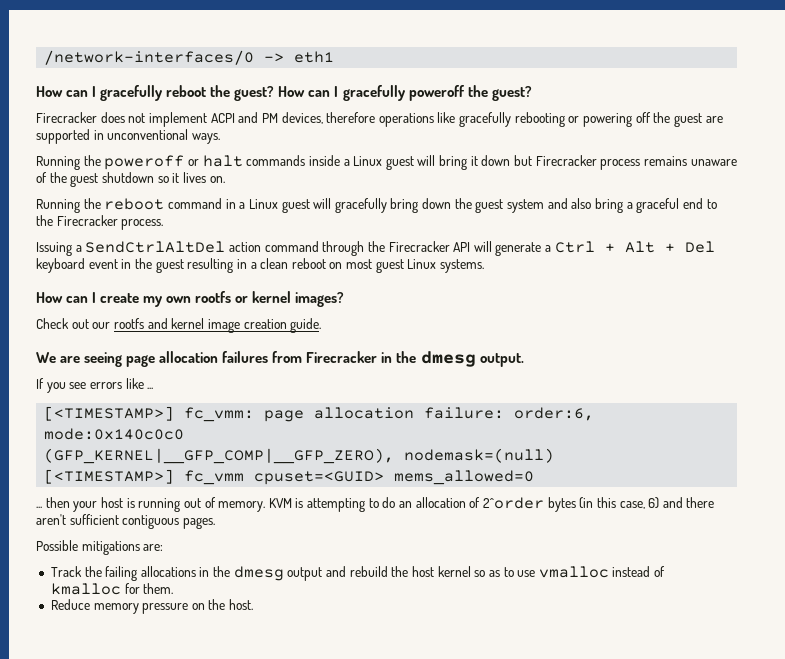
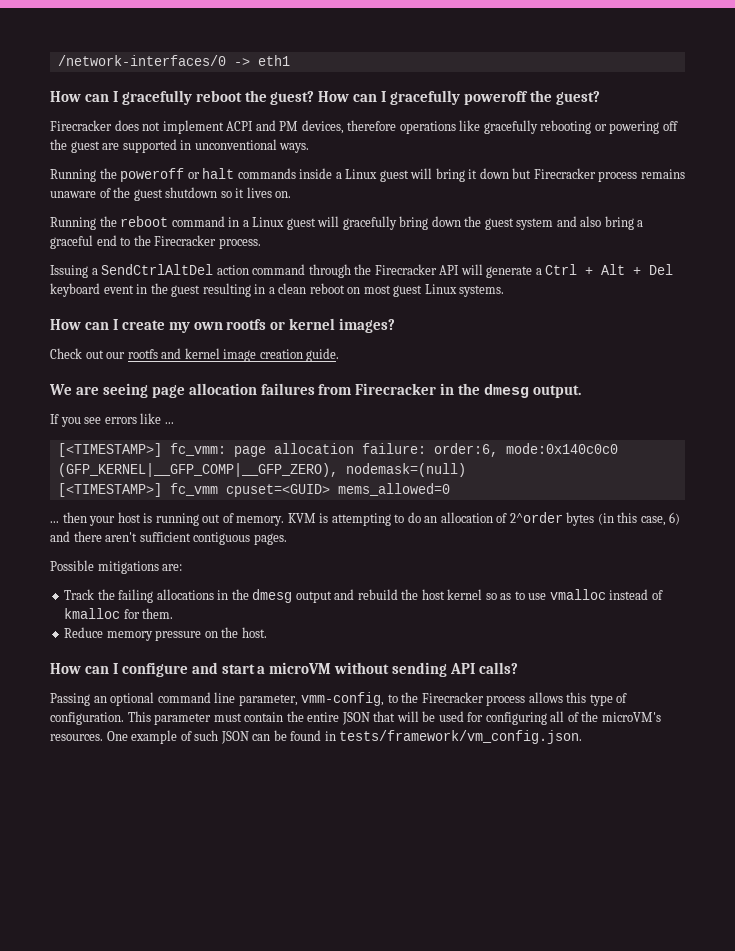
(254, 604) none -> [50,662,519,677] [50,692,628,706] [50,711,661,725] [50,730,583,744] // How can I configure and start a microVM without sending API calls? // Passing an optional command line parameter, vmm-config, to the Firecracker process allows this type of configuration. This parameter must contain the entire JSON that will be used for configuring all of the microVM's resources. One example of such JSON can be found in tests/framework/vm_config.json.

